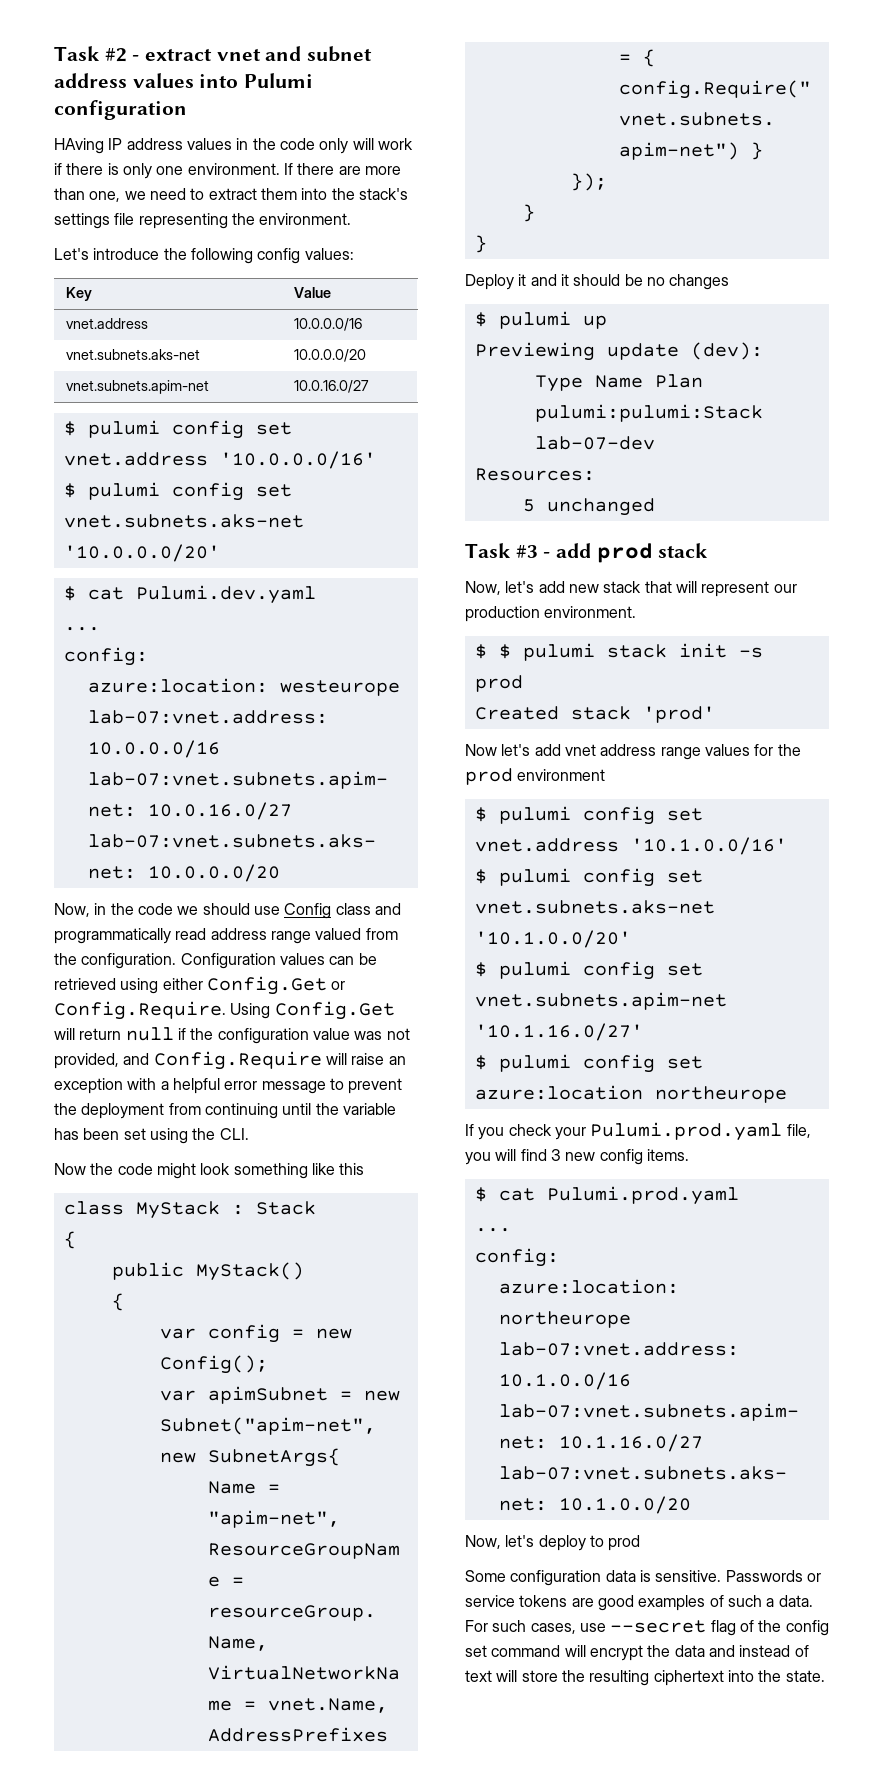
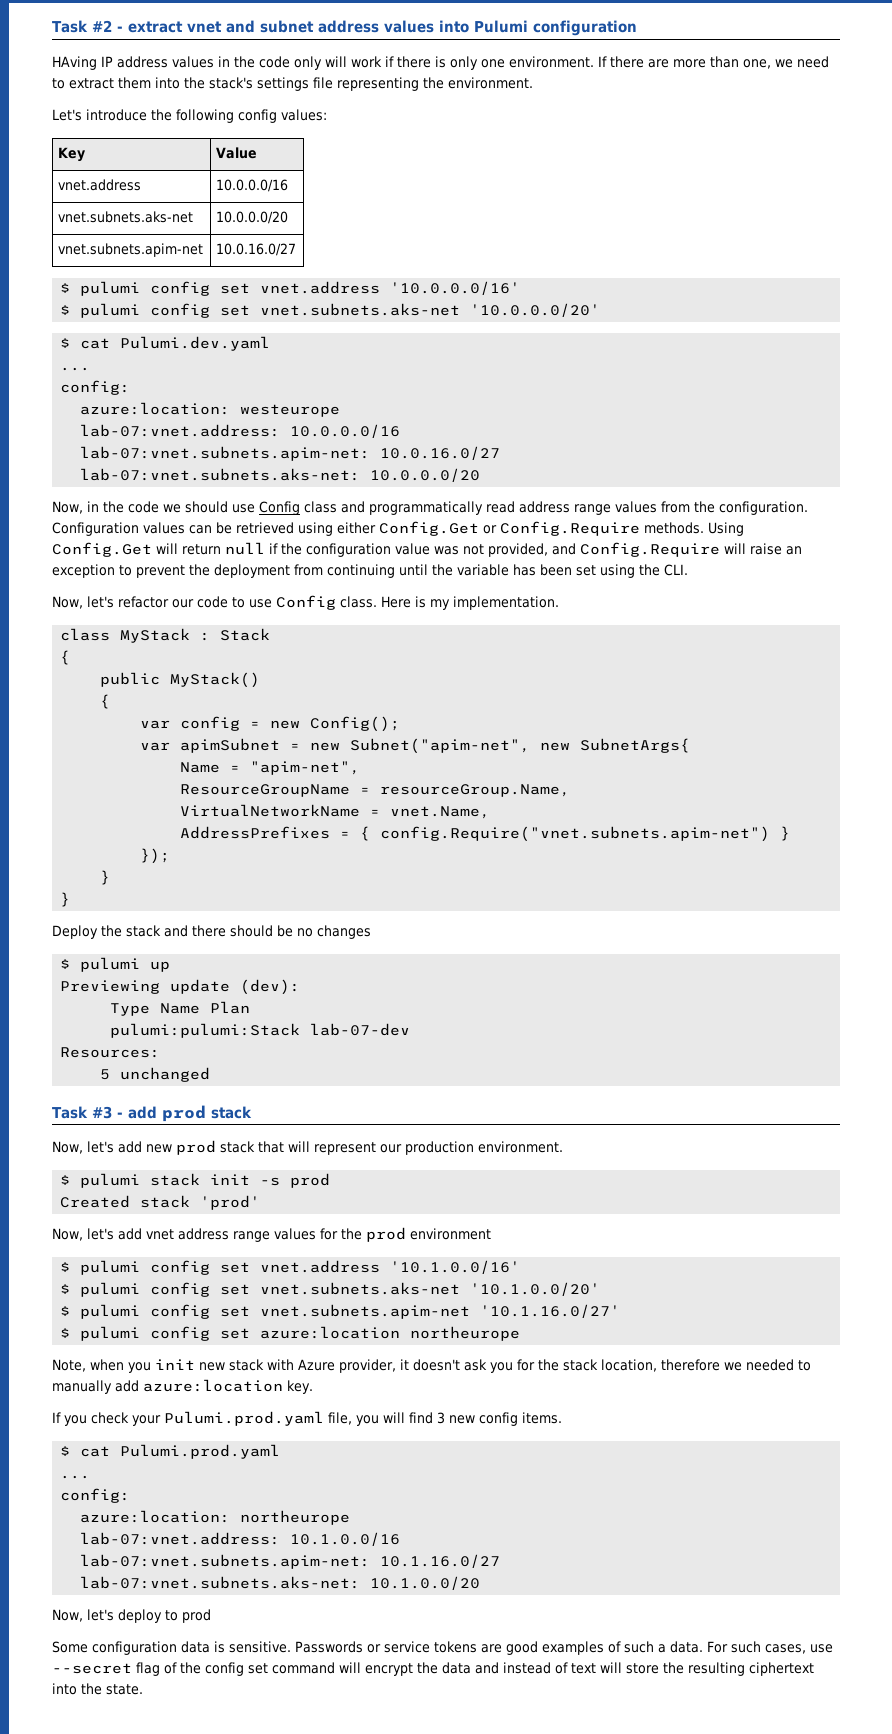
[315,928,362,940] valued -> [615,501,657,513] values
[54,1001,226,1020] Config.Require. -> [500,521,704,536] Config.Require methods.
[127,1078,326,1094] with a helpful error message -> (115, 571) none
[54,1163,365,1179] Now the code might look something like this -> [52,595,559,610] Now, let's refactor our code to use Config class. Here is my implementation.
[518,274,569,286] it and it -> [101,925,226,937] the stack and there
(599, 588) none -> [176,1140,216,1155] prod
[498,644,511,659] $ -> (71, 1180) none
[465,744,497,756] Now -> [52,1228,83,1241] Now,
(787, 1094) none -> [52,1359,811,1373] [52,1379,313,1394] // Note, when you init new stack with Azure provider, it doesn't ask you for the stack location, therefore we needed to manually add azure:location key.

